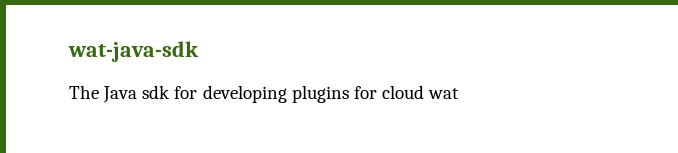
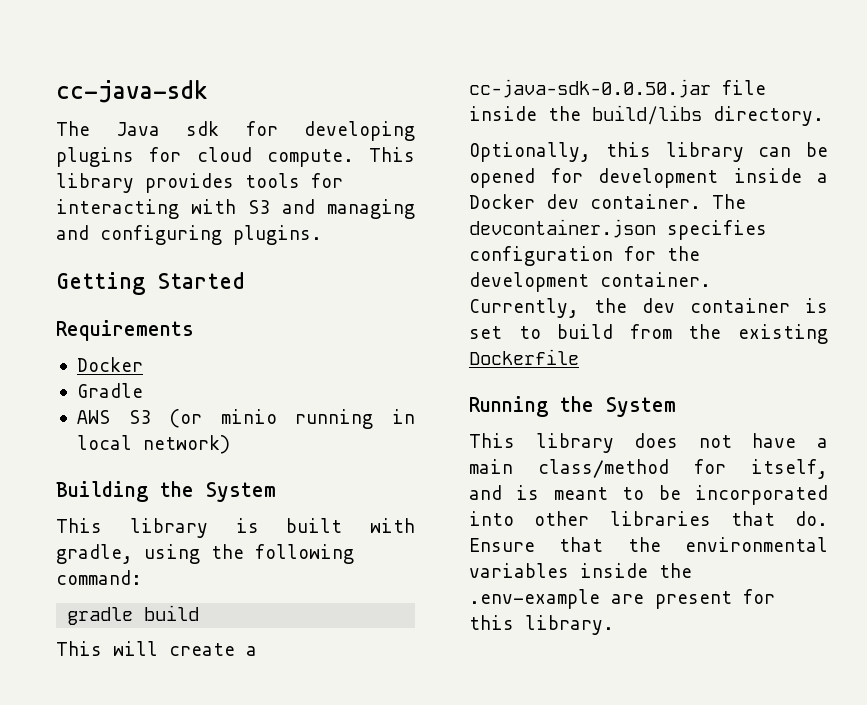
[68,41,199,62] wat-java-sdk -> [56,80,208,103] cc-java-sdk
[428,88,460,99] wat -> [266,147,415,167] [56,173,343,193] [56,199,415,219] [56,225,322,245] [56,272,245,295] [56,320,194,341] [76,357,143,372] [76,383,143,398] [76,409,415,429] [76,435,230,454] [56,481,276,502] [56,518,415,538] [56,544,354,564] [56,570,142,585] [67,605,200,625] [56,641,257,656] [469,79,766,98] [469,105,824,126] [469,142,828,162] [469,168,828,188] [469,194,746,209] [469,219,767,240] [469,246,700,266] [469,272,711,292] [469,298,828,318] [469,324,828,344] [469,349,579,365] [469,396,676,417] [469,433,828,453] [469,459,828,479] [469,485,828,505] [469,511,828,526] [469,537,828,552] [469,563,692,578] [469,589,775,609] [469,615,614,635] compute. This library provides tools for interacting with S3 and managing and configuring plugins. // Getting Started // Requirements // Docker // Gradle // AWS S3 (or minio running in local network) // Building the System // This library is built with gradle, using the following command: // gradle build // This will create a cc-java-sdk-0.0.50.jar file inside the build/libs directory. // Optionally, this library can be opened for development inside a Docker dev container. The devcontainer.json specifies configuration for the development container. Currently, the dev container is set to build from the existing Dockerfile // Running the System // This library does not have a main class/method for itself, and is meant to be incorporated into other libraries that do. Ensure that the environmental variables inside the .env-example are present for this library.

